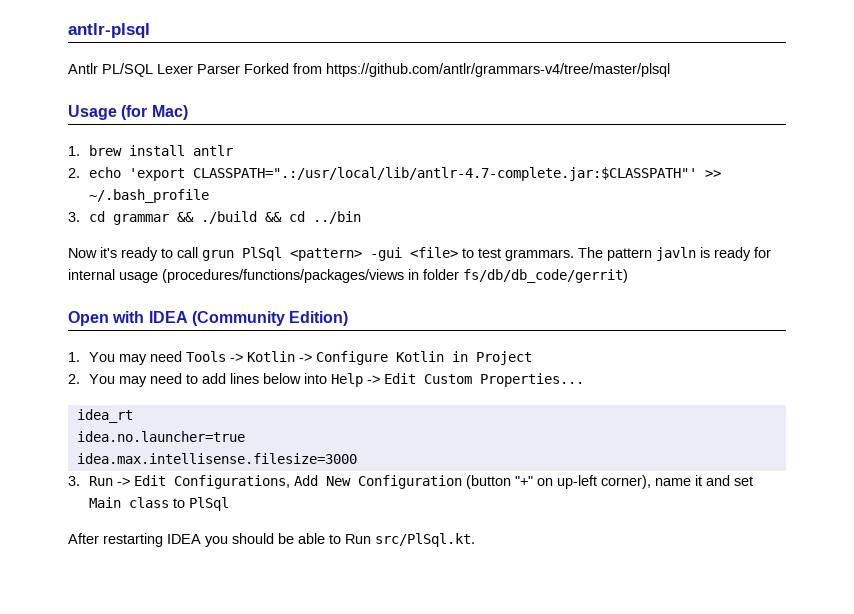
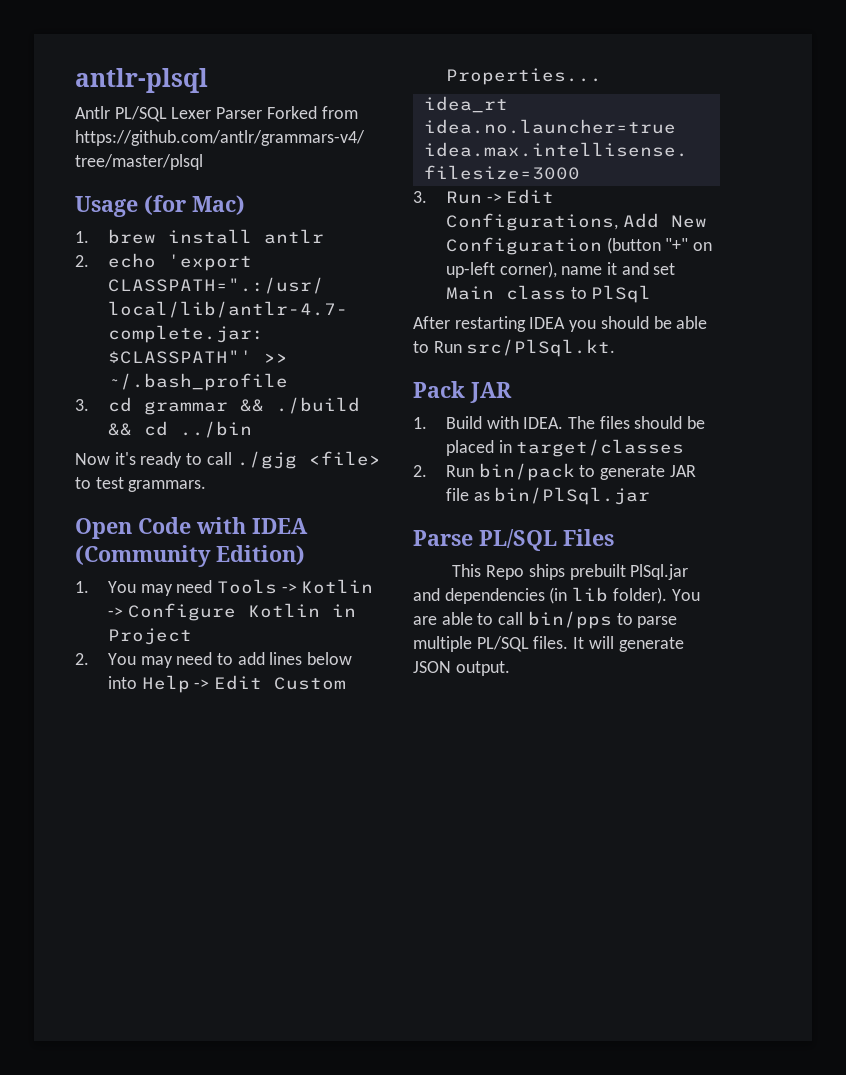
[202,247,402,261] grun PlSql <pattern> -gui -> [236,451,297,469] ./gjg
[578,247,771,261] [68,269,628,283] The pattern javln is ready for internal usage (procedures/functions/packages/views in folder fs/db/db_code/gerrit) -> (207, 486) none
(109, 318) none -> [138,517,191,534] Code
(475, 540) none -> [413,381,512,403] [413,416,706,429] [445,439,685,457] [413,463,696,481] [445,487,651,505] [413,529,614,551] [452,564,689,580] [413,587,700,604] [413,611,678,629] [413,636,684,652] [413,661,510,676] // Pack JAR // 1. Build with IDEA. The files should be placed in target/classes // 2. Run bin/pack to generate JAR file as bin/PlSql.jar // Parse PL/SQL Files // This Repo ships prebuilt PlSql.jar and dependencies (in lib folder). You are able to call bin/pps to parse multiple PL/SQL files. It will generate JSON output.

